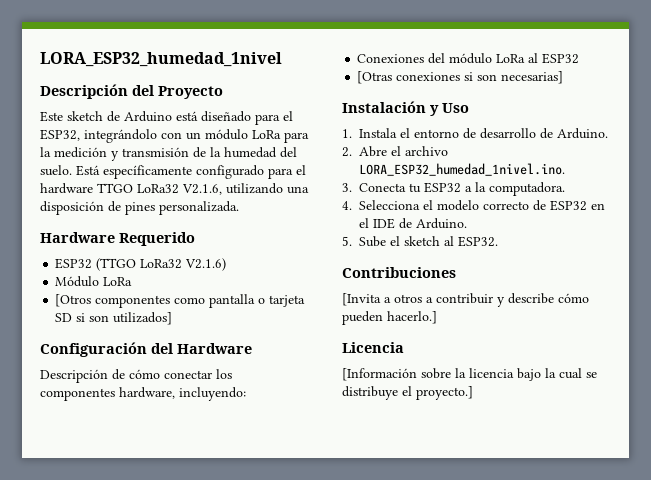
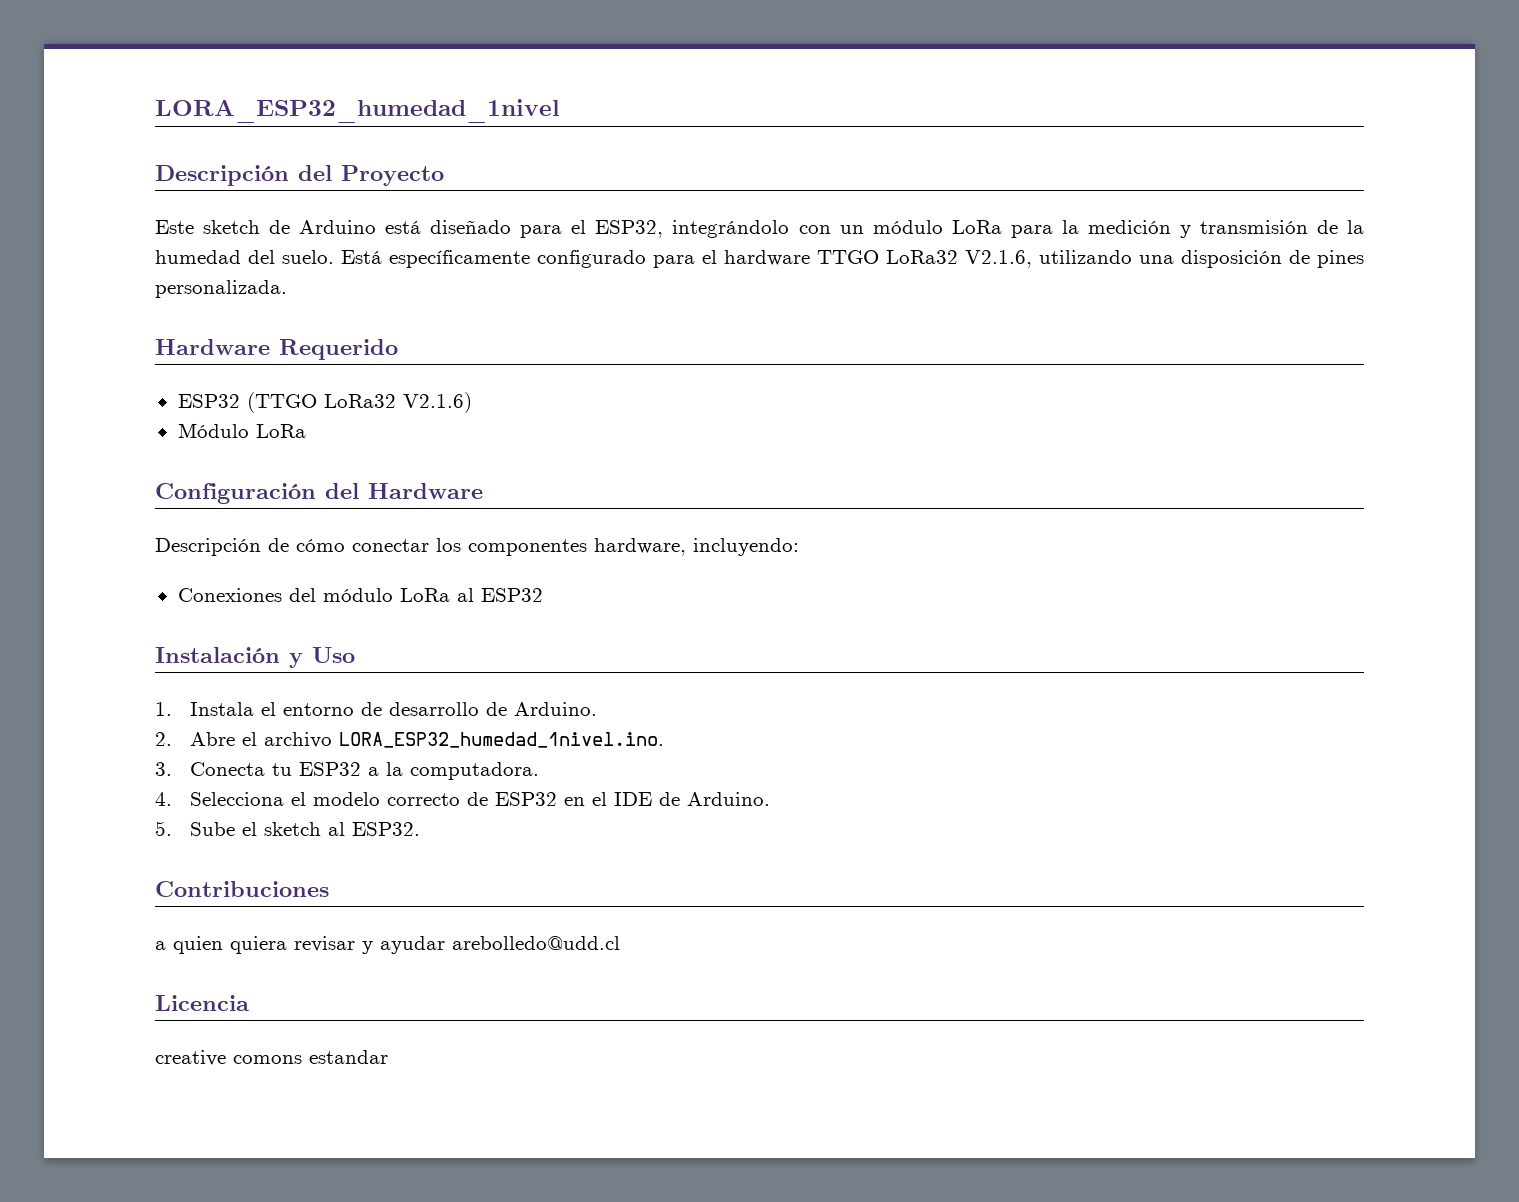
[55,294,306,308] [55,312,173,325] // [Otros componentes como pantalla o tarjeta SD si son utilizados] -> (306, 431) none
[357,71,564,84] // [Otras conexiones si son necesarias] -> (543, 595) none
[342,293,589,307] [342,311,437,325] [342,342,404,353] [342,368,597,381] [342,386,473,400] [Invita a otros a contribuir y describe cómo pueden hacerlo.] // Licencia // [Información sobre la licencia bajo la cual se distribuye el proyecto.] -> [155,936,620,954] [155,995,249,1011] [155,1050,388,1066] a quien quiera revisar y ayudar arebolledo@udd.cl // Licencia // creative comons estandar

